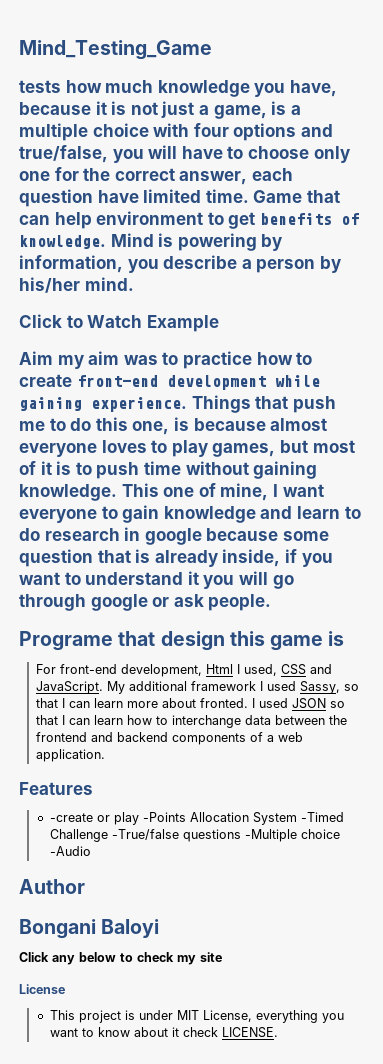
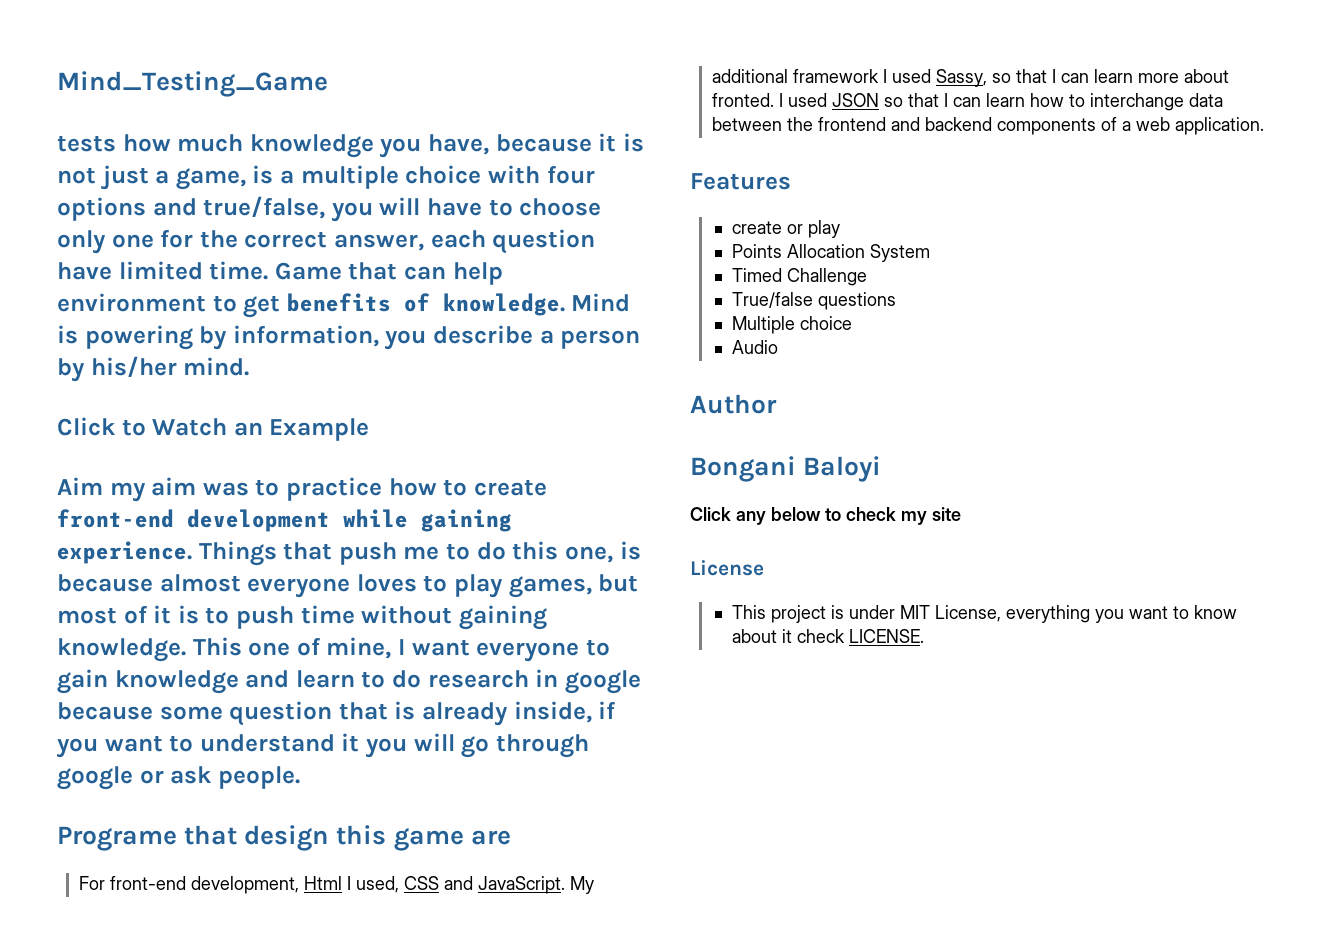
(143, 321) none -> [233,422,263,436] an
[328,631,345,646] is -> [470,830,511,845] are
[49,813,93,822] -create -> [731,221,782,234] create
[142,812,186,822] -Points -> [731,244,782,258] // Points
[300,812,344,822] -Timed -> [731,268,782,282] // Timed
[111,829,179,840] -True/false -> [731,292,813,308] // True/false
[244,829,340,842] [49,846,91,856] -Multiple choice -Audio -> [731,316,852,334] [731,340,778,354] // Multiple choice // Audio

